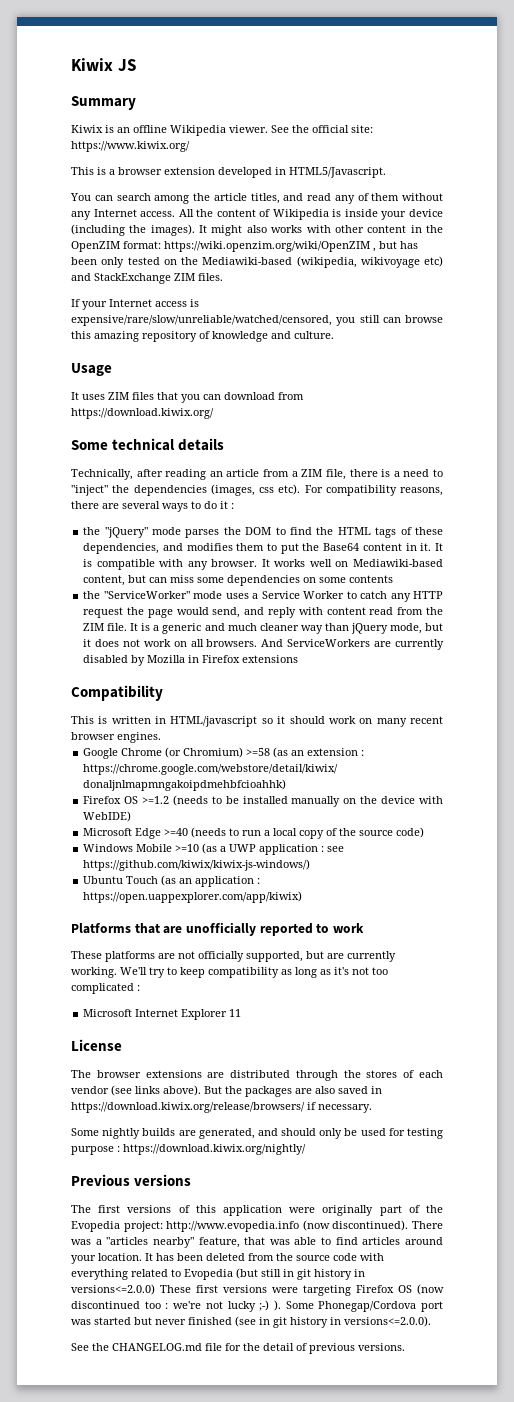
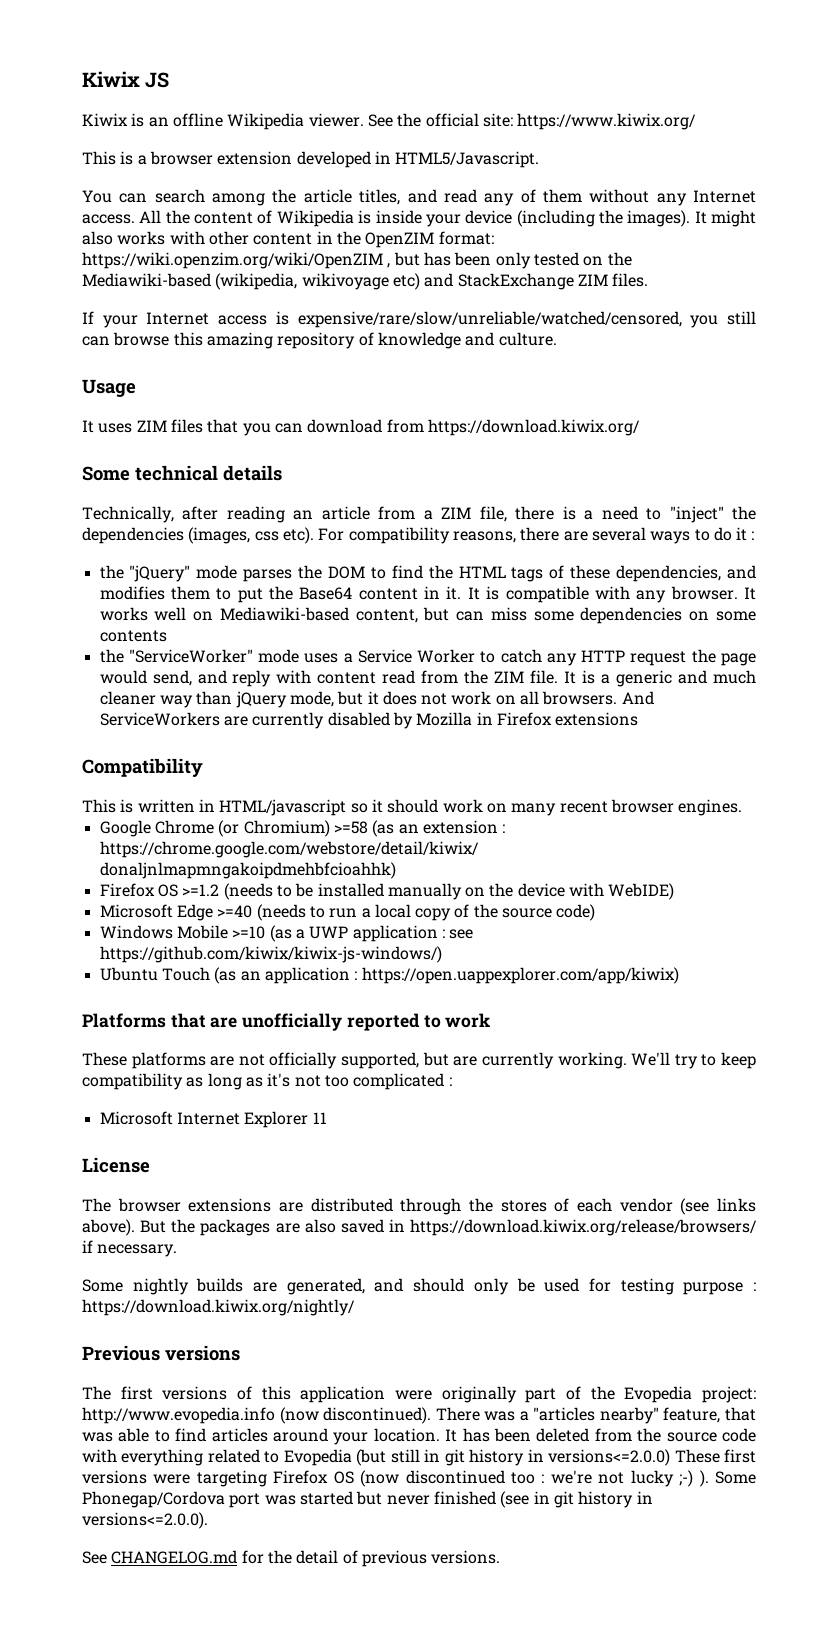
[71,96,136,110] // Summary -> (170, 80) none
[92,1343,222,1351] the CHANGELOG.md file -> [111,1550,238,1564] CHANGELOG.md

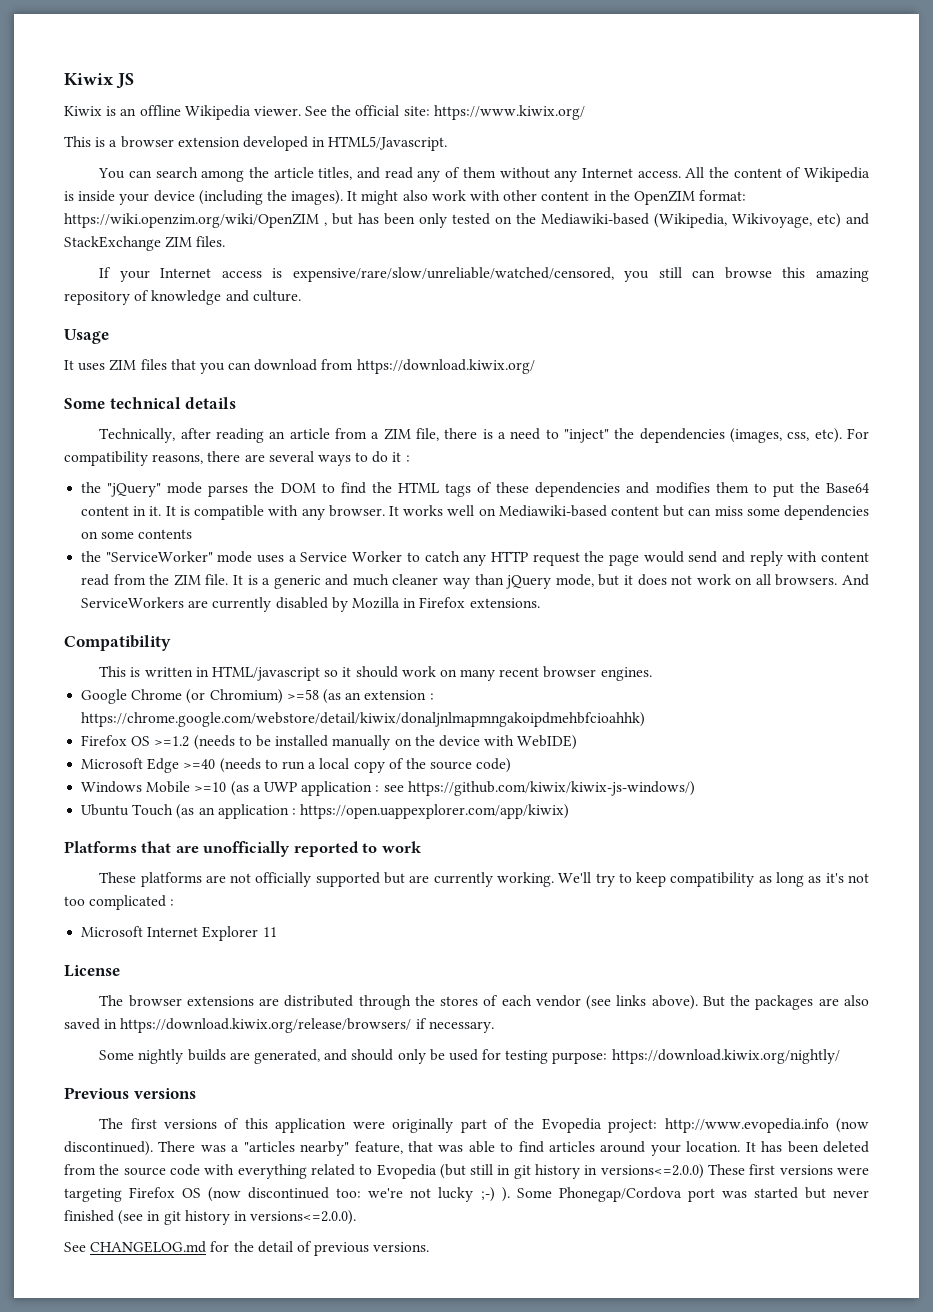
[117,231,166,245] works -> [431,190,466,201] work
[215,273,389,290] (wikipedia, wikivoyage -> [654,213,812,228] (Wikipedia, Wikivoyage,
[254,531,279,541] css -> [787,432,810,441] css,
[616,565,722,582] dependencies, -> [535,482,621,497] dependencies
[355,609,418,623] content, -> [610,506,659,516] content
[152,670,192,686] send, -> [688,551,718,563] send
[555,712,639,726] extensions -> [469,598,540,608] extensions.
[341,1052,420,1069] supported, -> [315,872,380,887] supported
[683,1282,757,1295] purpose : -> [552,1052,608,1064] purpose:
[511,1472,545,1484] too : -> [336,1188,362,1198] too:

